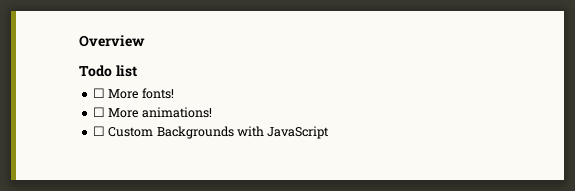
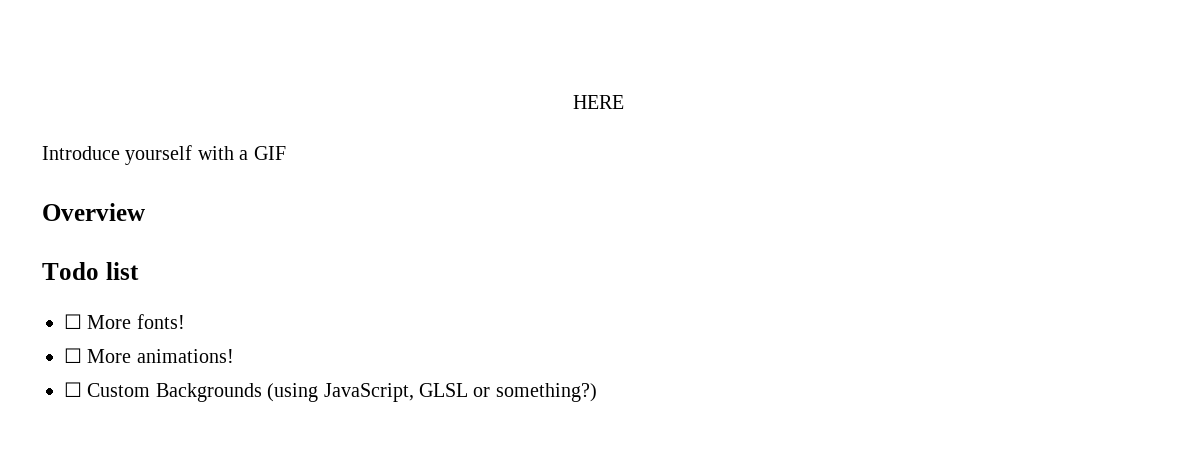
(79, 41) none -> [573,95,624,109] [42,145,286,165] HERE // Introduce yourself with a GIF //
[236,126,330,139] with JavaScript -> [267,383,597,402] (using JavaScript, GLSL or something?)

